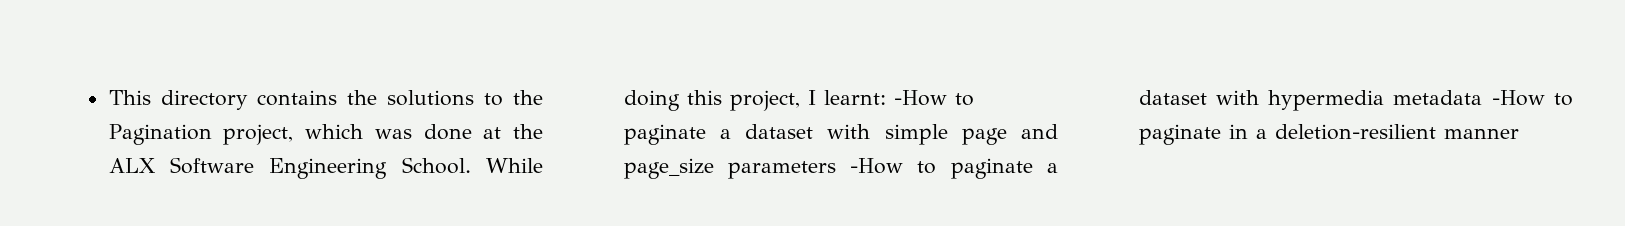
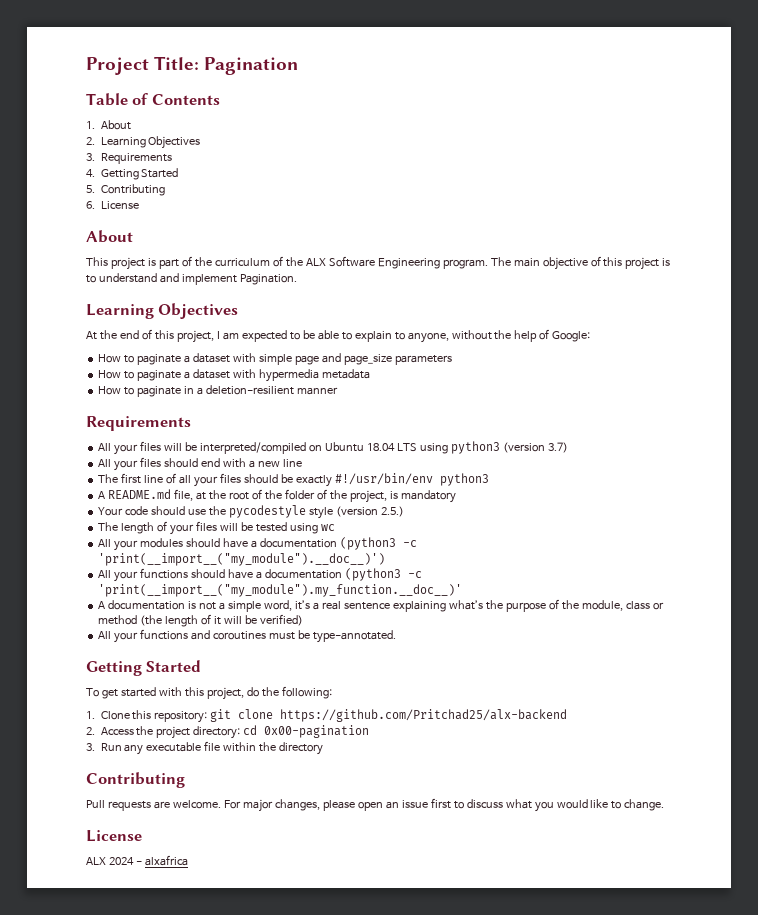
[108,90,543,110] [108,124,543,145] [108,157,543,179] [623,90,947,111] This directory contains the solutions to the Pagination project, which was done at the ALX Software Engineering School. While doing this project, I learnt: -How -> [86,56,299,75] [86,93,220,106] [86,120,131,130] [86,136,201,149] [86,153,172,164] [86,168,179,180] [86,184,165,196] [86,201,139,209] [86,230,133,243] [86,256,671,270] [86,273,297,285] [86,303,239,319] [86,329,591,343] [98,354,122,363] Project Title: Pagination // Table of Contents // 1. About // 2. Learning Objectives // 3. Requirements // 4. Getting Started // 5. Contributing // 6. License // About // This project is part of the curriculum of the ALX Software Engineering program. The main objective of this project is to understand and implement Pagination. // Learning Objectives // At the end of this project, I am expected to be able to explain to anyone, without the help of Google: // How
[850,158,904,174] -How -> [98,370,122,379] // How
[1491,90,1545,106] -How -> [98,386,122,395] // How
(1519, 133) none -> [86,416,191,431] [98,441,568,455] [98,457,302,471] [98,473,489,487] [98,489,456,503] [98,505,404,519] [98,521,335,535] [98,537,417,551] [98,553,386,566] [98,568,422,582] [98,584,463,597] [98,599,664,612] [98,614,303,627] [98,629,396,643] [86,660,202,676] [86,686,332,700] [86,709,568,723] [86,725,370,739] [86,741,324,755] [86,772,185,788] [86,798,665,812] [86,830,142,842] [86,855,188,866] // Requirements // All your files will be interpreted/compiled on Ubuntu 18.04 LTS using python3 (version 3.7) // All your files should end with a new line // The first line of all your files should be exactly #!/usr/bin/env python3 // A README.md file, at the root of the folder of the project, is mandatory // Your code should use the pycodestyle style (version 2.5.) // The length of your files will be tested using wc // All your modules should have a documentation (python3 -c 'print(__import__("my_module").__doc__)') // All your functions should have a documentation (python3 -c 'print(__import__("my_module").my_function.__doc__)' // A documentation is not a simple word, it’s a real sentence explaining what’s the purpose of the module, class or method (the length of it will be verified) // All your functions and coroutines must be type-annotated. // Getting Started // To get started with this project, do the following: // 1. Clone this repository: git clone https://github.com/Pritchad25/alx-backend // 2. Access the project directory: cd 0x00-pagination // 3. Run any executable file within the directory // Contributing // Pull requests are welcome. For major changes, please open an issue first to discuss what you would like to change. // License // ALX 2024 - alxafrica

